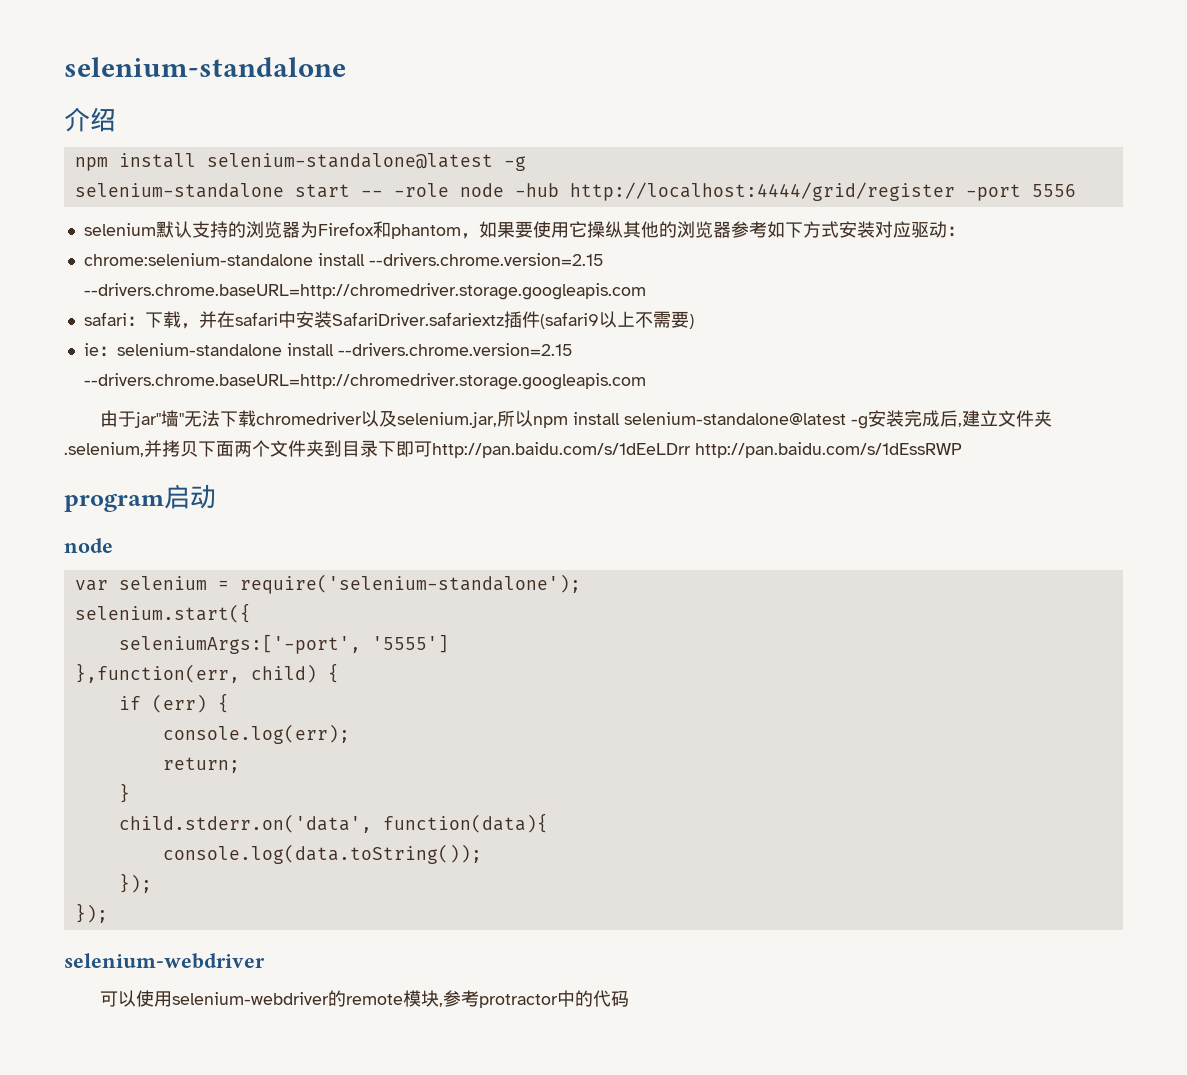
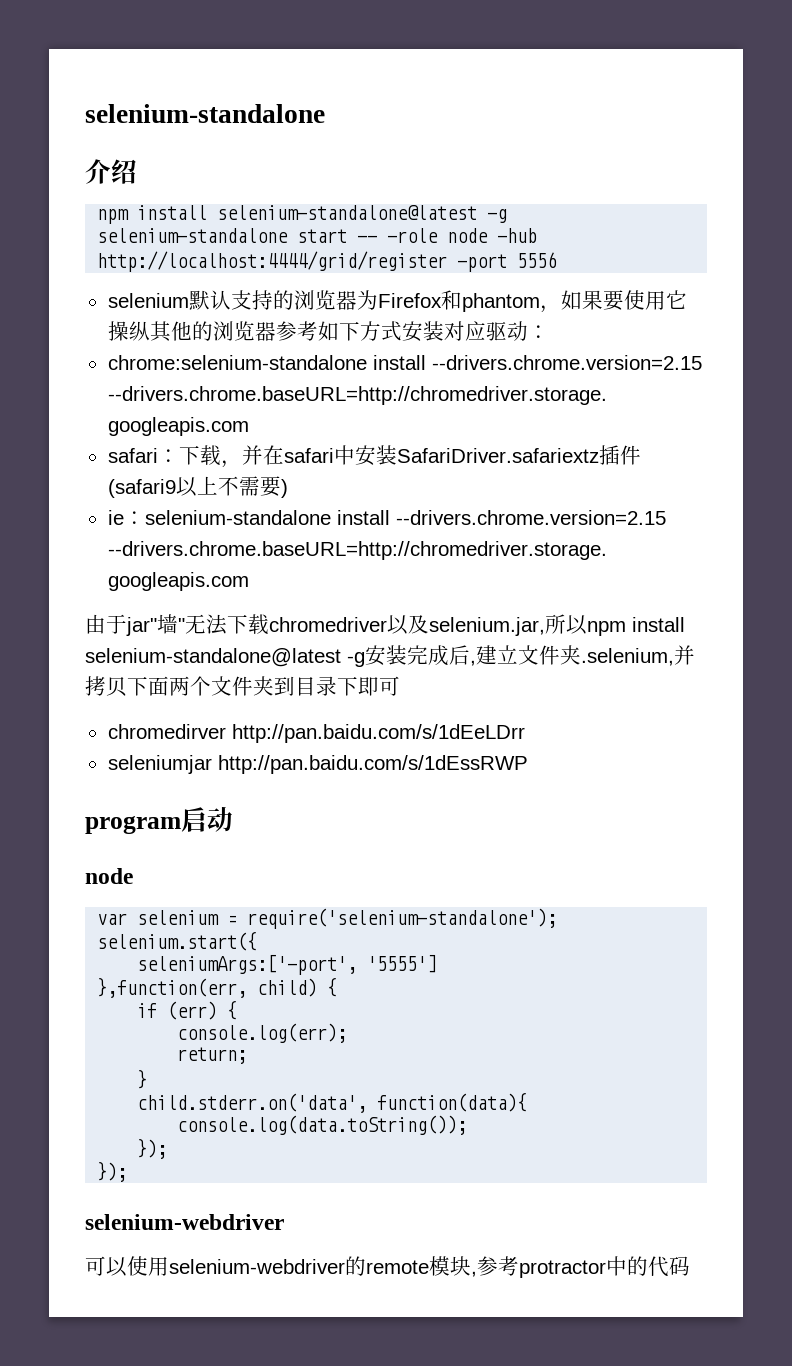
(432, 449) none -> [107,724,226,739] // chromedirver
(691, 450) none -> [107,755,212,774] // seleniumjar

